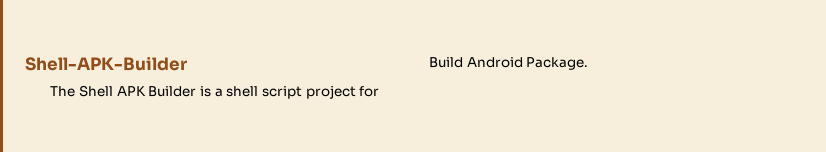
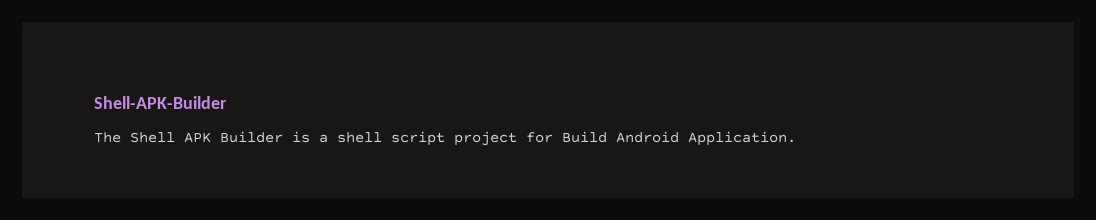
[526,57,589,70] Package. -> [688,131,796,146] Application.

